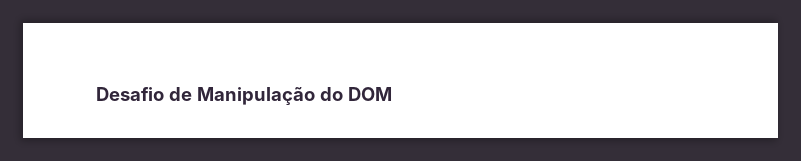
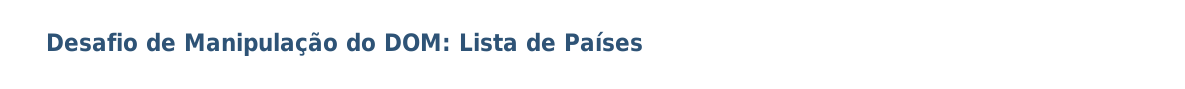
[347,87,392,101] DOM -> [384,31,643,52] DOM: Lista de Países

